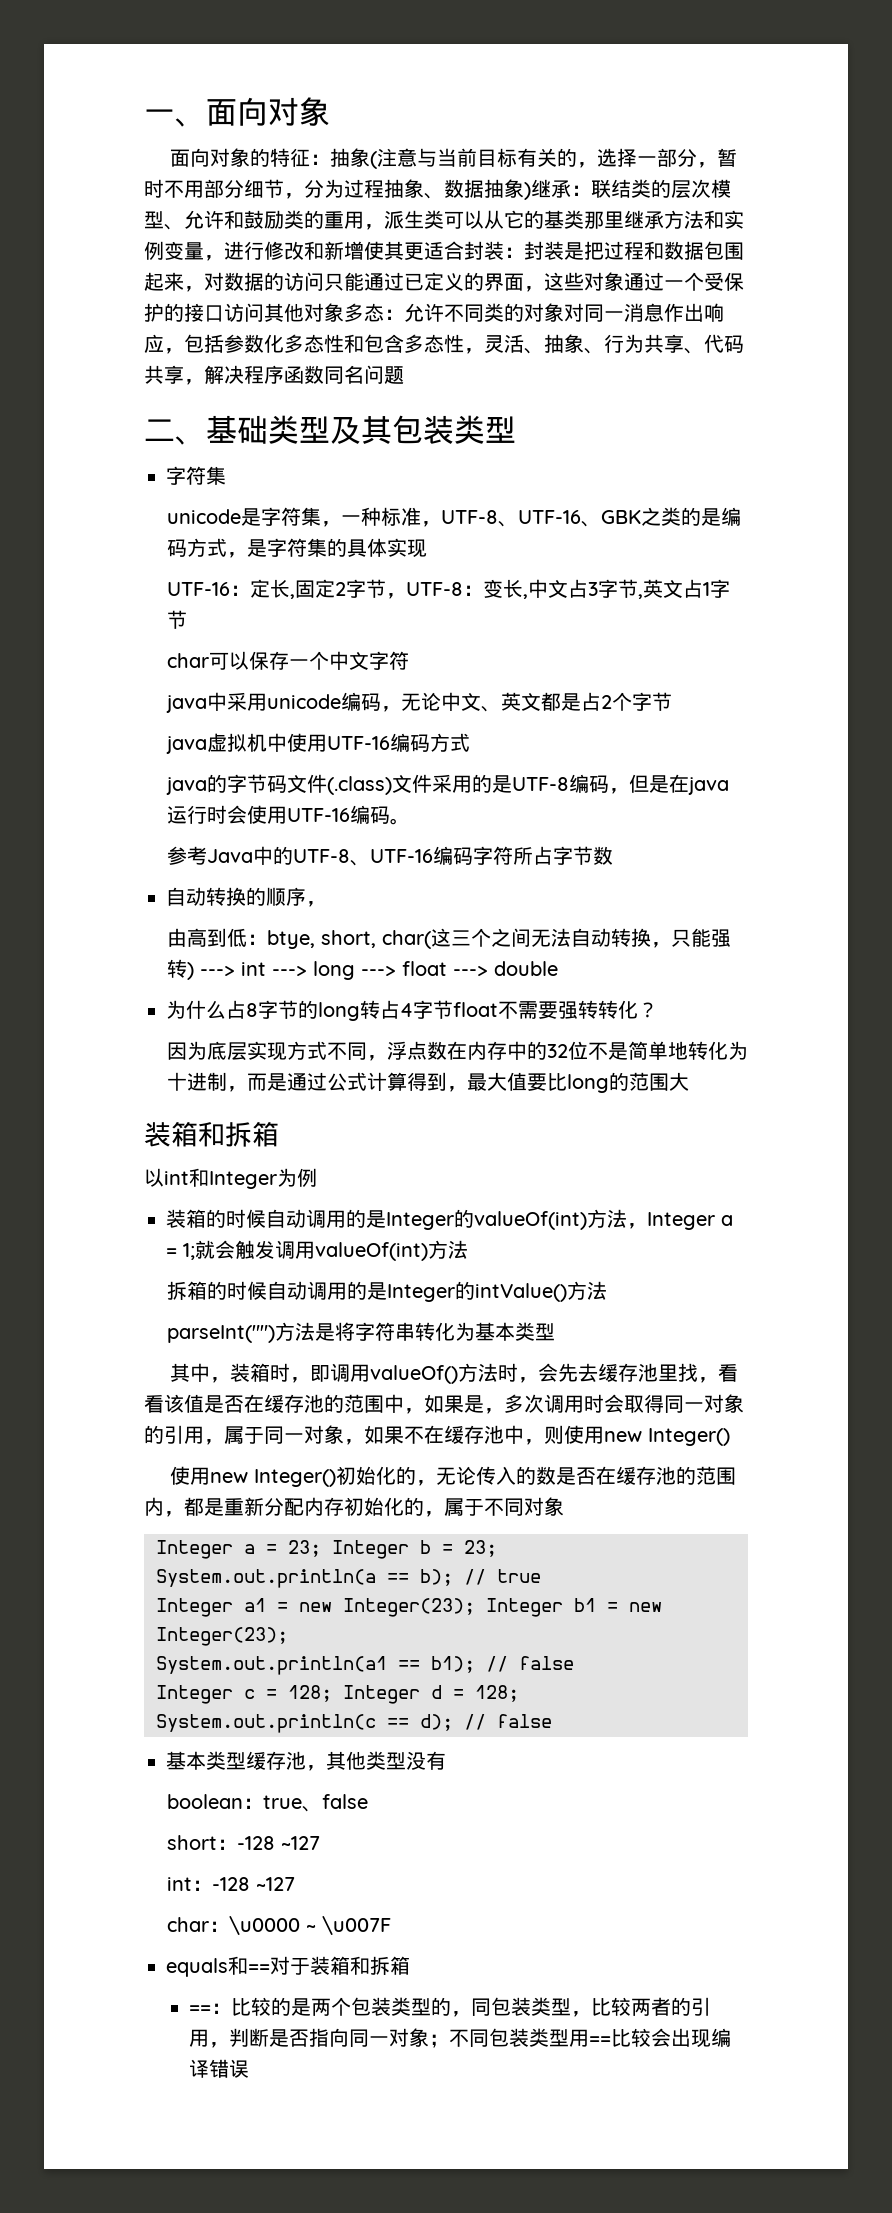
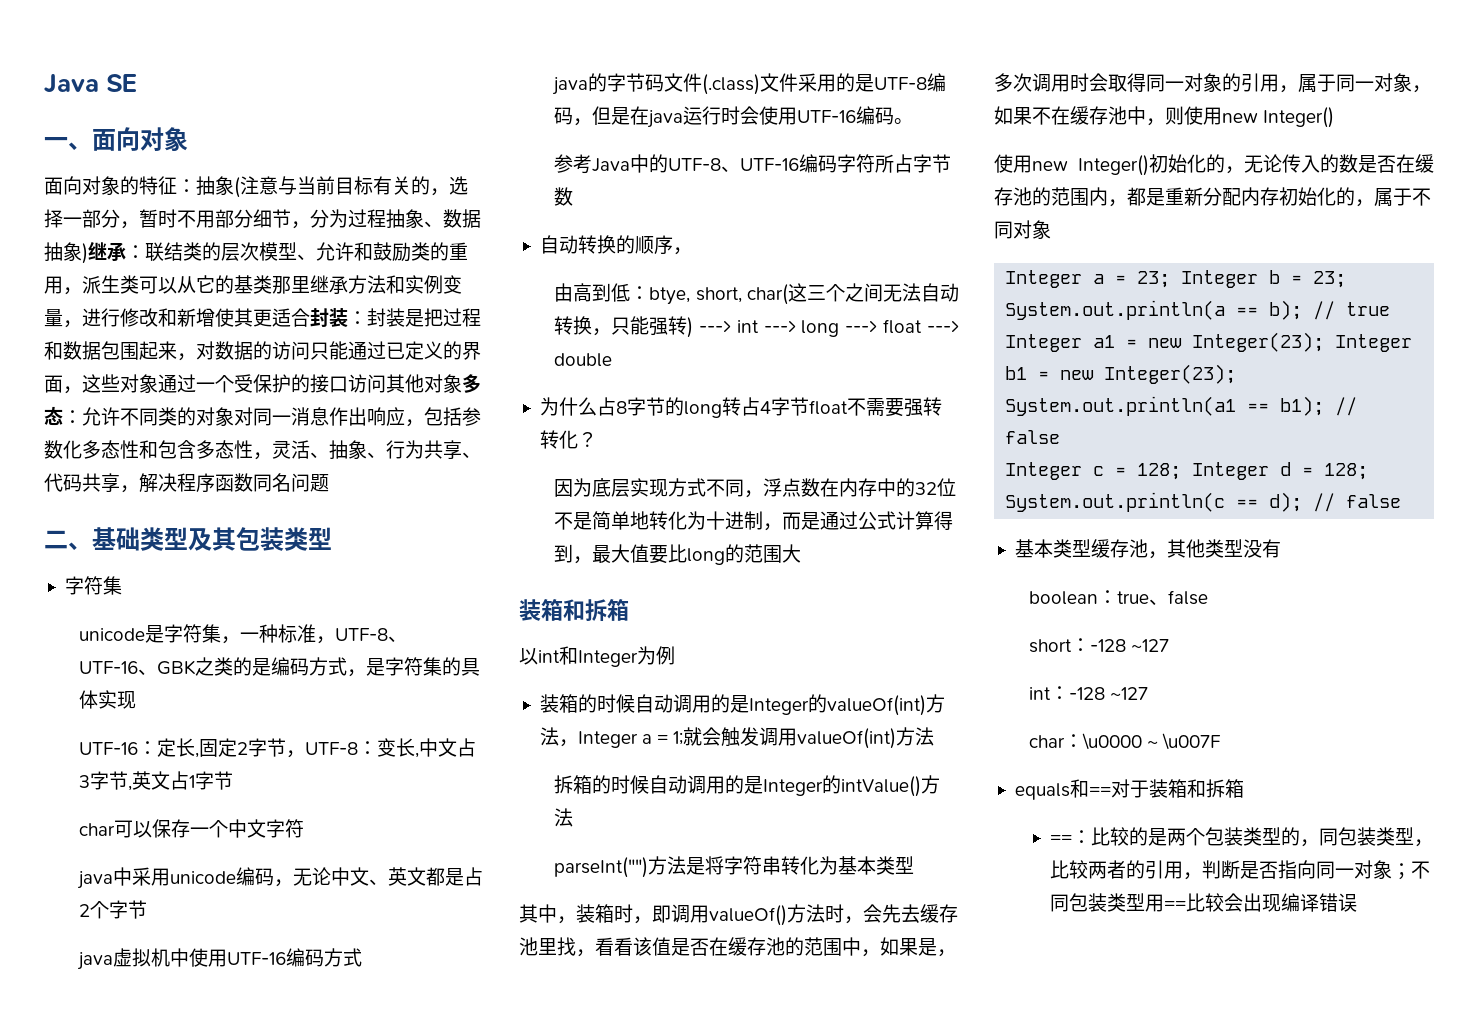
(144, 116) none -> [44,74,138,94] Java SE //

